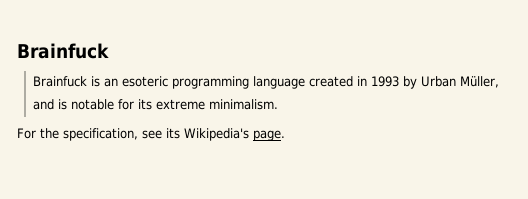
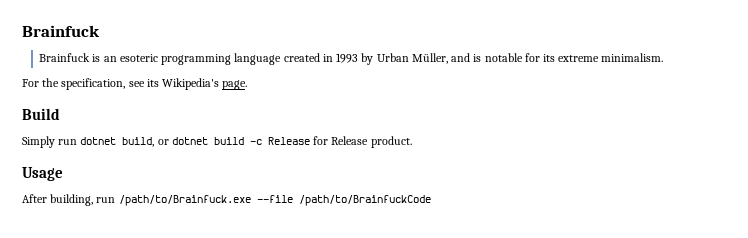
(285, 135) none -> [22,108,60,120] [22,136,412,148] [22,167,63,181] [22,194,431,206] // Build // Simply run dotnet build, or dotnet build -c Release for Release product. // Usage // After building, run /path/to/Brainfuck.exe --file /path/to/BrainfuckCode

